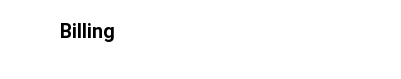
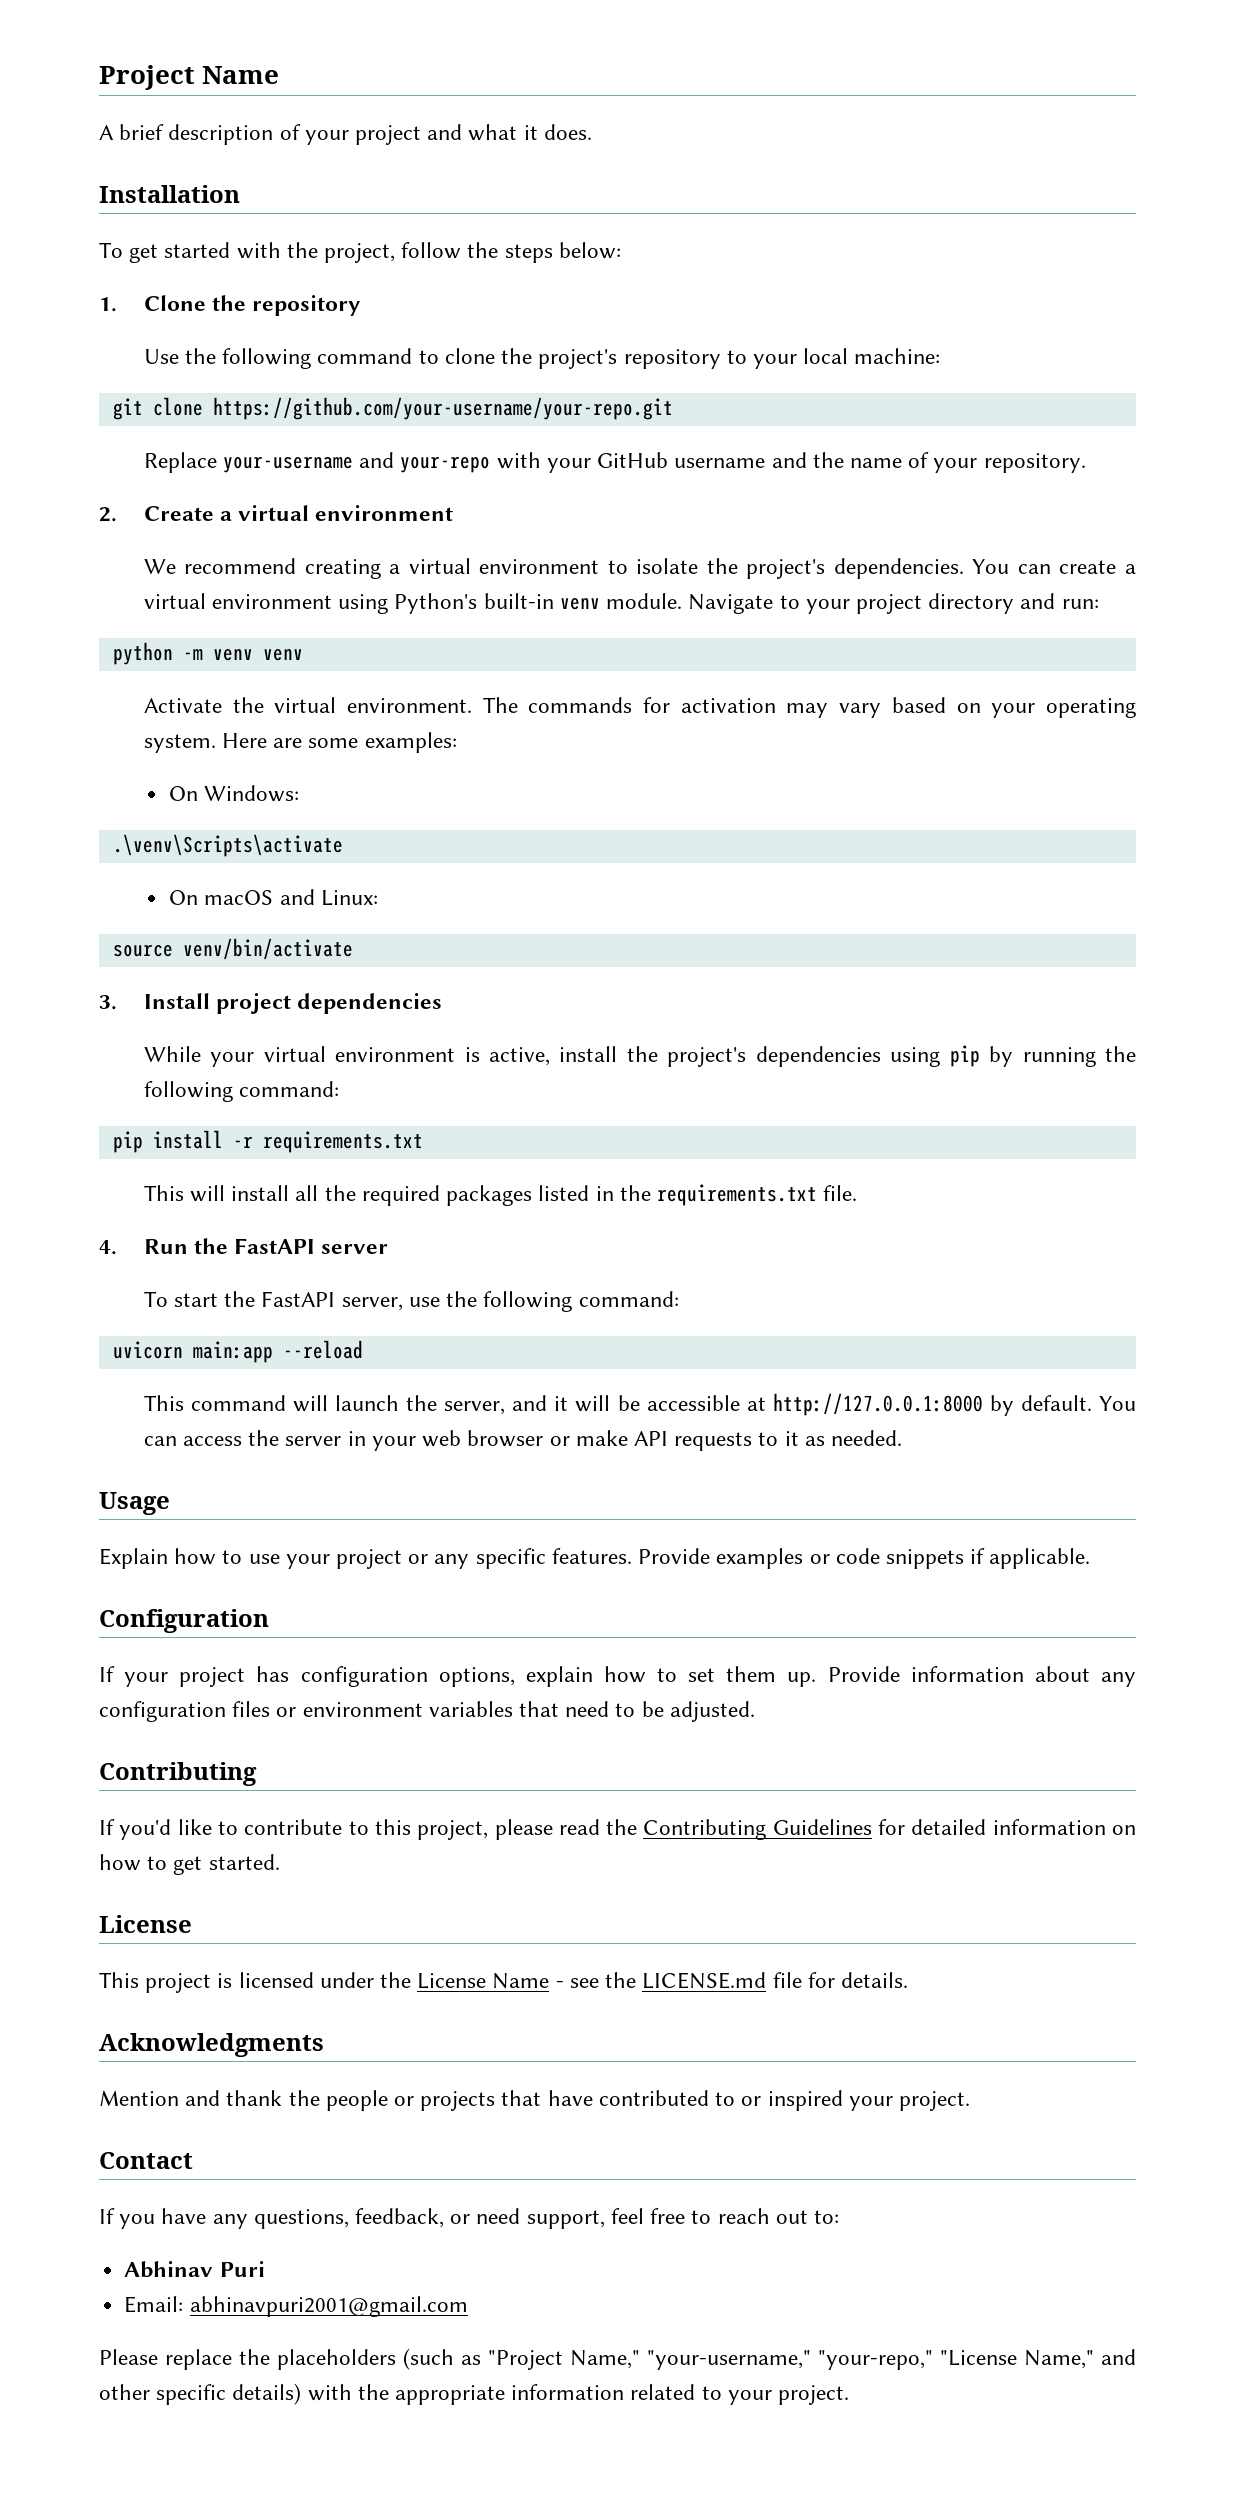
[60,23,115,42] Billing -> [99,65,280,90] [99,124,592,145] [99,185,240,203] [99,242,621,263] [99,295,361,316] [143,348,941,369] [112,397,673,420] [143,452,1086,473] [99,505,454,522] [143,558,1137,579] [143,593,1099,614] [112,642,303,665] [143,697,1137,718] [143,732,457,753] [169,785,300,802] [112,834,343,857] [169,889,378,906] [112,938,353,960] [99,993,443,1014] [143,1045,1137,1067] [143,1081,340,1102] [112,1130,423,1153] [143,1184,858,1206] [99,1238,389,1255] [143,1291,679,1312] [112,1340,363,1363] [143,1393,1137,1416] [143,1430,902,1451] [99,1492,170,1515] [99,1548,1091,1569] [99,1609,269,1633] [99,1666,1136,1687] [99,1701,755,1722] [99,1762,257,1786] [99,1819,1136,1840] [99,1854,280,1875] [99,1915,192,1933] [99,1972,908,1993] [99,2033,324,2057] [99,2090,970,2111] [99,2152,193,2169] [99,2208,839,2229] [124,2261,265,2278] [124,2296,468,2317] [99,2348,1136,2370] [99,2383,850,2405] Project Name // A brief description of your project and what it does. // Installation // To get started with the project, follow the steps below: // 1. Clone the repository // Use the following command to clone the project's repository to your local machine: // git clone https://github.com/your-username/your-repo.git // Replace your-username and your-repo with your GitHub username and the name of your repository. // 2. Create a virtual environment // We recommend creating a virtual environment to isolate the project's dependencies. You can create a virtual environment using Python's built-in venv module. Navigate to your project directory and run: // python -m venv venv // Activate the virtual environment. The commands for activation may vary based on your operating system. Here are some examples: // On Windows: // .\venv\Scripts\activate // On macOS and Linux: // source venv/bin/activate // 3. Install project dependencies // While your virtual environment is active, install the project's dependencies using pip by running the following command: // pip install -r requirements.txt // This will install all the required packages listed in the requirements.txt file. // 4. Run the FastAPI server // To start the FastAPI server, use the following command: // uvicorn main:app --reload // This command will launch the server, and it will be accessible at http://127.0.0.1:8000 by default. You can access the server in your web browser or make API requests to it as needed. // Usage // Explain how to use your project or any specific features. Provide examples or code snippets if applicable. // Configuration // If your project has configuration options, explain how to set them up. Provide information about any configuration files or environment variables that need to be adjusted. // Contributing // If you'd like to contribute to this project, please read the Contributing Guidelines for detailed information on how to get started. // License // This project is licensed under the License Name - see the LICENSE.md file for details. // Acknowledgments // Mention and thank the people or projects that have contributed to or inspired your project. // Contact // If you have any questions, feedback, or need support, feel free to reach out to: // Abhinav Puri // Email: abhinavpuri2001@gmail.com // Please replace the placeholders (such as "Project Name," "your-username," "your-repo," "License Name," and other specific details) with the appropriate information related to your project.

